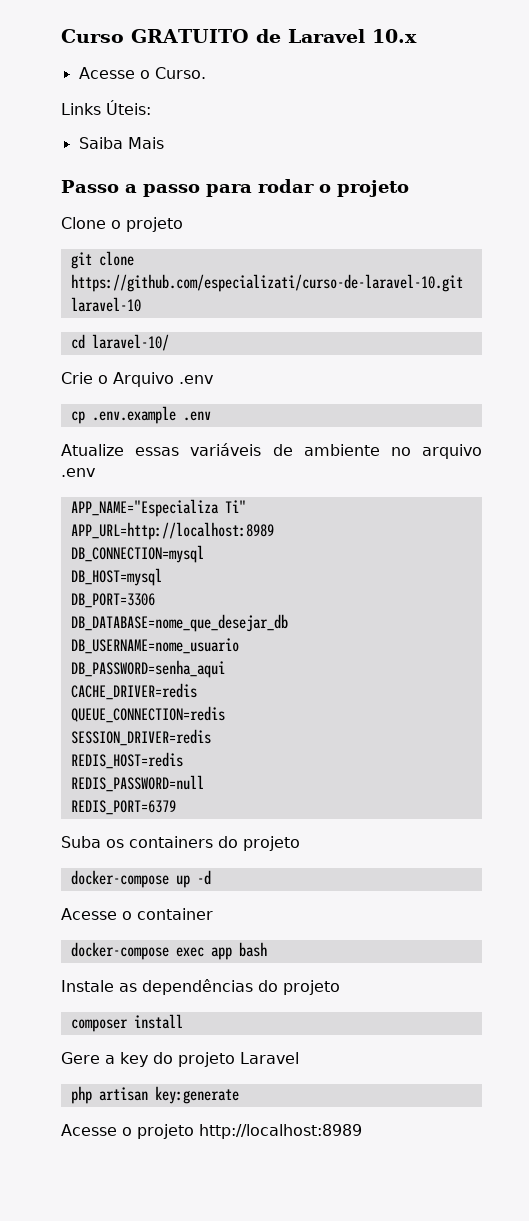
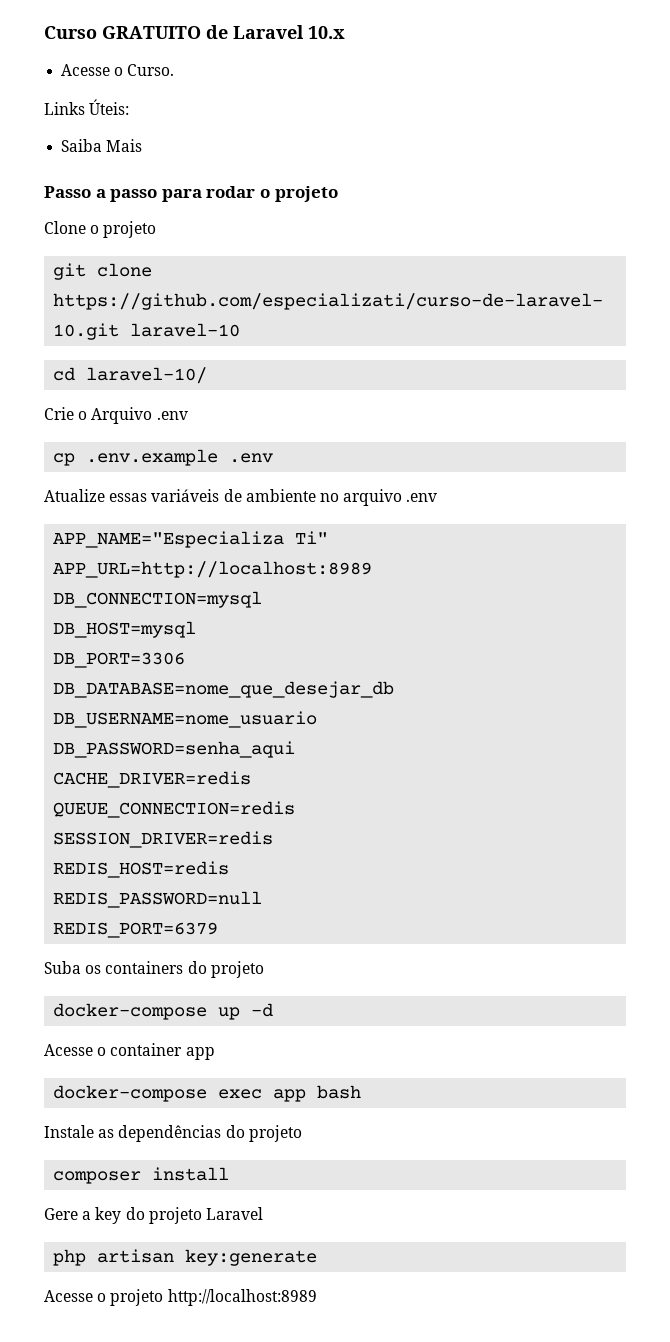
(213, 914) none -> [185,1047,215,1060] app

